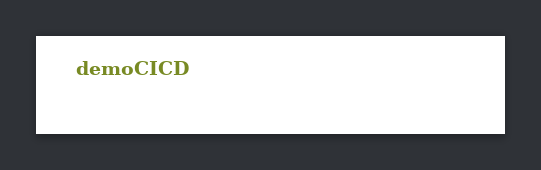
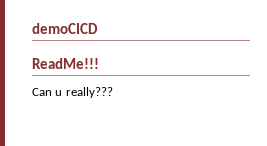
(189, 68) none -> [32,58,99,69] [32,87,113,98] // ReadMe!!! // Can u really???

